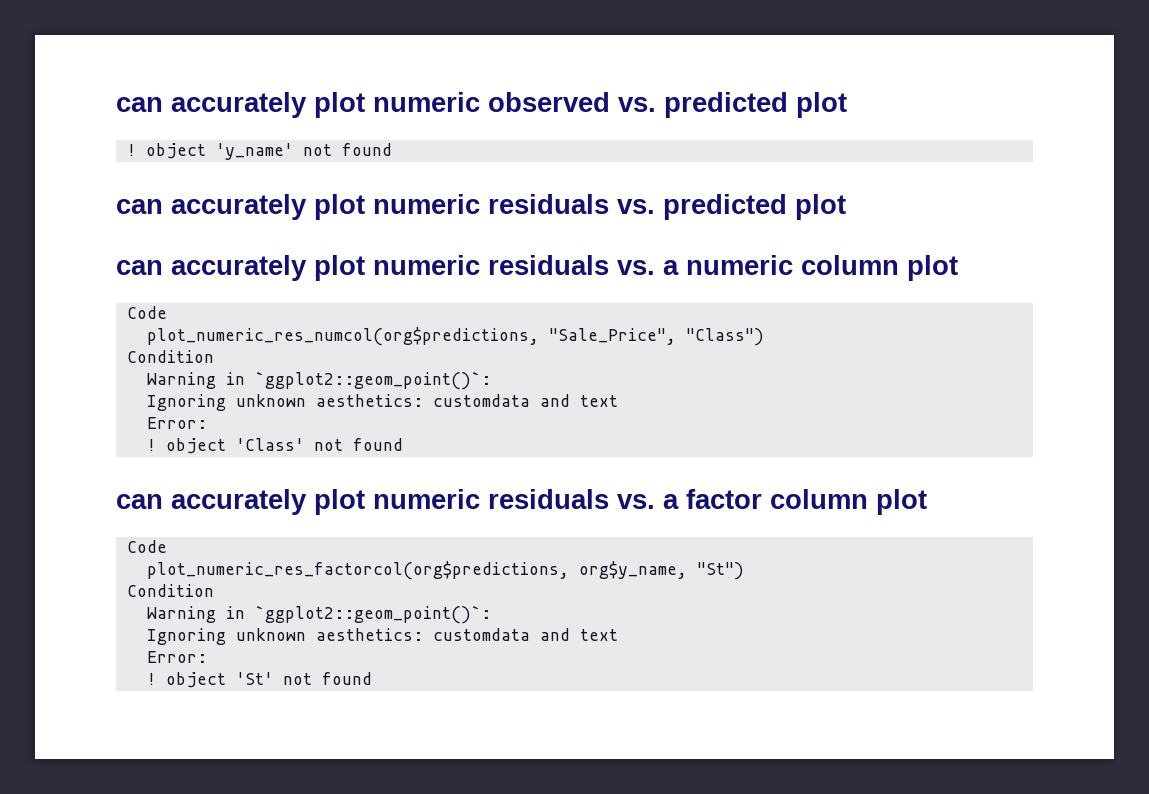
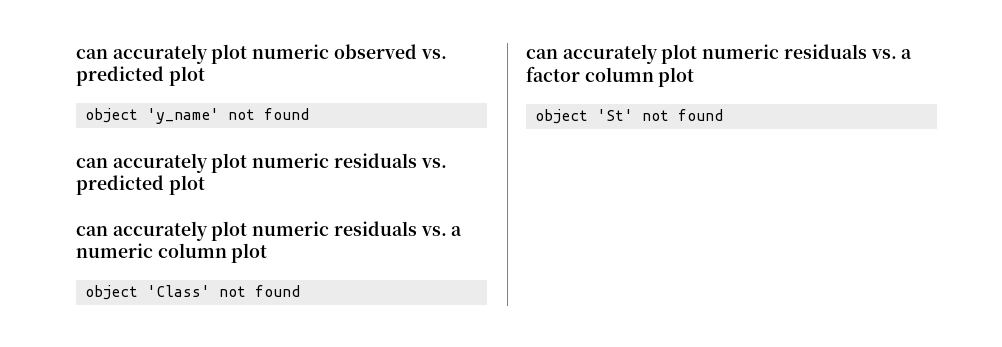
[126,144,136,156] ! -> (205, 76) none
[126,306,167,319] [146,327,764,346] [126,350,214,363] [146,372,491,390] [146,394,618,411] [146,417,207,429] [146,439,156,451] Code // plot_numeric_res_numcol(org$predictions, "Sale_Price", "Class") // Condition // Warning in `ggplot2::geom_point()`: // Ignoring unknown aesthetics: customdata and text // Error: // ! -> (268, 253) none
[126,540,167,553] [146,561,744,580] [126,584,214,597] [146,606,491,624] [146,628,618,645] [146,651,207,663] [146,673,156,685] Code // plot_numeric_res_factorcol(org$predictions, org$y_name, "St") // Condition // Warning in `ggplot2::geom_point()`: // Ignoring unknown aesthetics: customdata and text // Error: // ! -> (695, 77) none

